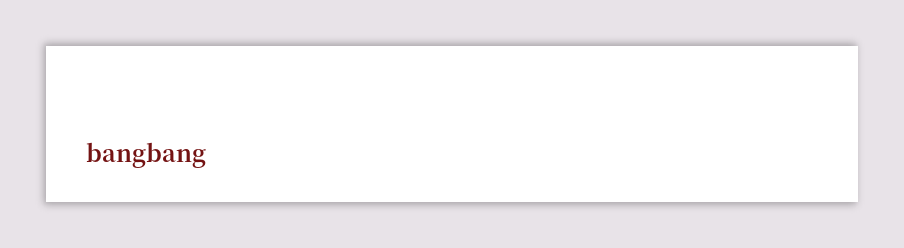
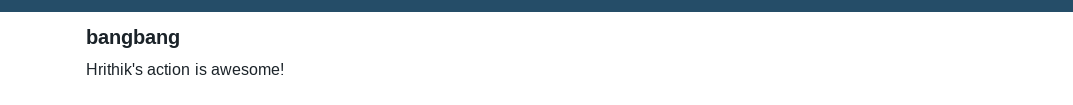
(206, 155) none -> [86,63,284,75] // Hrithik's action is awesome!

